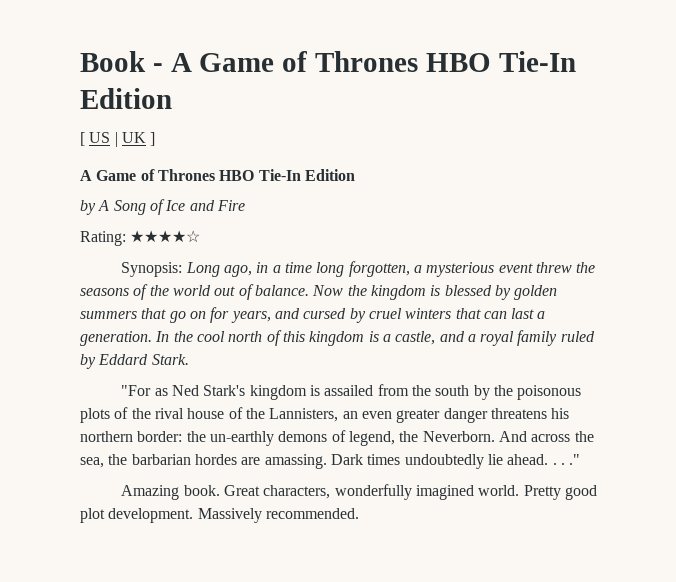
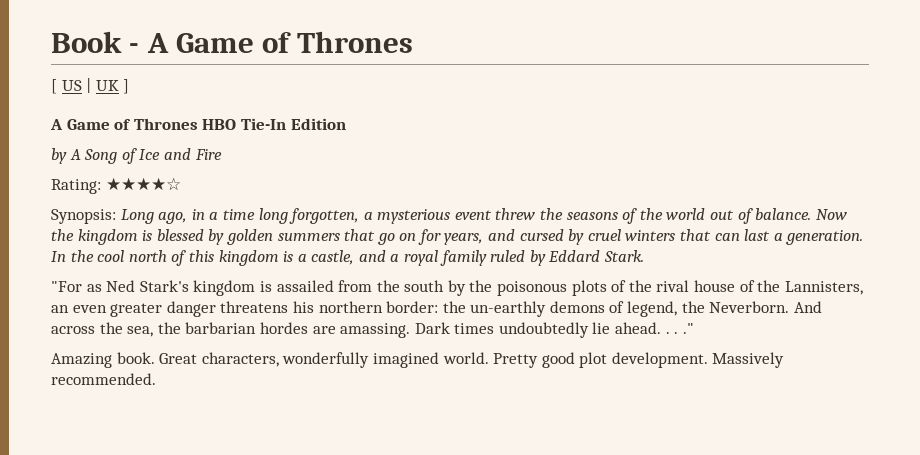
[425,51,576,72] [80,88,172,109] HBO Tie-In Edition -> (413, 42) none

